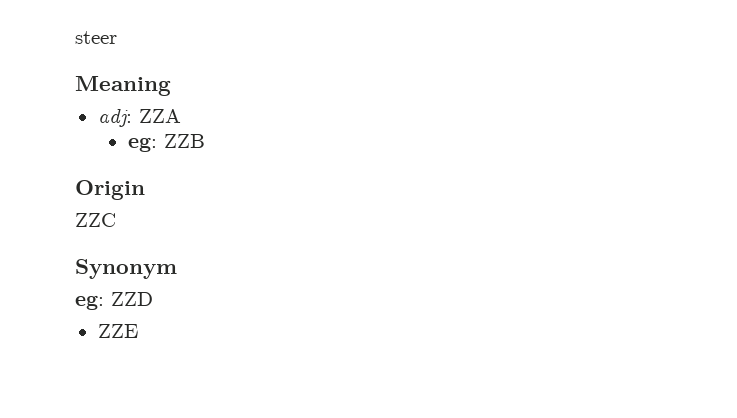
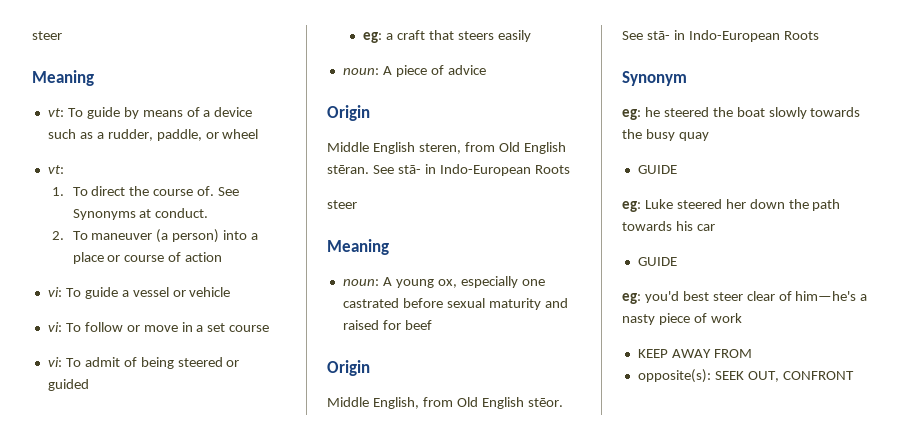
[75,31,117,44] [75,76,171,96] [97,108,181,127] [127,134,205,152] [75,180,145,200] [75,213,116,227] [75,259,177,279] [75,292,153,310] [97,324,138,338] steer // Meaning // adj: ZZA // eg: ZZB // Origin // ZZC // Synonym // eg: ZZD // ZZE -> [32,31,62,40] [32,70,94,86] [47,107,253,119] [47,129,259,141] [47,165,64,174] [52,186,240,196] [72,208,209,220] [52,229,259,243] [72,252,223,264] [47,287,231,299] [47,322,270,332] [47,357,240,369] [47,379,89,391] [363,30,531,43] [342,65,486,77] [327,105,370,121] [327,142,566,154] [327,164,570,176] [327,200,357,209] [327,239,389,255] [342,276,545,288] [342,298,568,310] [342,320,432,330] [327,360,370,376] [327,397,563,409] [622,30,819,42] [622,71,687,86] [622,107,861,120] [622,129,709,141] [637,165,677,174] [622,199,841,212] [622,221,715,231] [637,257,677,266] [622,291,868,304] [622,313,742,325] [637,349,752,358] [637,369,854,383] steer // Meaning // vt: To guide by means of a device such as a rudder, paddle, or wheel // vt: // 1. To direct the course of. See Synonyms at conduct. // 2. To maneuver (a person) into a place or course of action // vi: To guide a vessel or vehicle // vi: To follow or move in a set course // vi: To admit of being steered or guided // eg: a craft that steers easily // noun: A piece of advice // Origin // Middle English steren, from Old English stēran. See stā- in Indo-European Roots // steer // Meaning // noun: A young ox, especially one castrated before sexual maturity and raised for beef // Origin // Middle English, from Old English stēor. See stā- in Indo-European Roots // Synonym // eg: he steered the boat slowly towards the busy quay // GUIDE // eg: Luke steered her down the path towards his car // GUIDE // eg: you'd best steer clear of him—he's a nasty piece of work // KEEP AWAY FROM // opposite(s): SEEK OUT, CONFRONT

